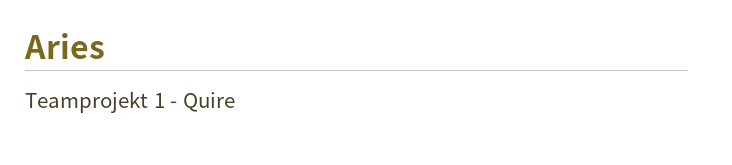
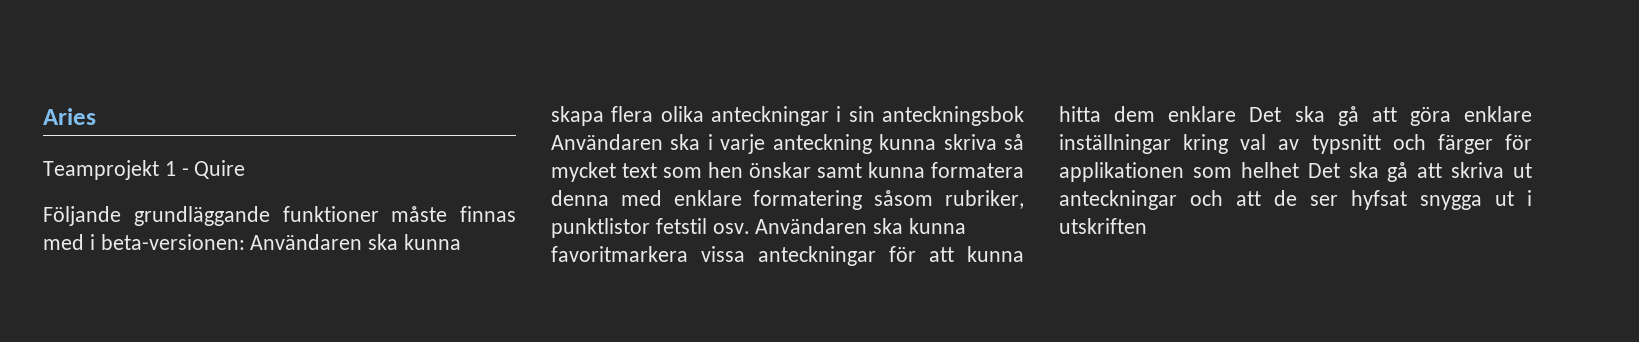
(235, 102) none -> [43,206,516,226] [43,234,462,250] [551,106,1024,126] [551,134,1024,154] [551,162,1024,182] [551,190,1024,210] [551,218,967,238] [551,246,1024,266] [1059,106,1532,126] [1059,134,1532,154] [1059,162,1532,182] [1059,190,1532,210] [1059,218,1147,234] // Följande grundläggande funktioner måste finnas med i beta-versionen: Användaren ska kunna skapa flera olika anteckningar i sin anteckningsbok Användaren ska i varje anteckning kunna skriva så mycket text som hen önskar samt kunna formatera denna med enklare formatering såsom rubriker, punktlistor fetstil osv. Användaren ska kunna favoritmarkera vissa anteckningar för att kunna hitta dem enklare Det ska gå att göra enklare inställningar kring val av typsnitt och färger för applikationen som helhet Det ska gå att skriva ut anteckningar och att de ser hyfsat snygga ut i utskriften

